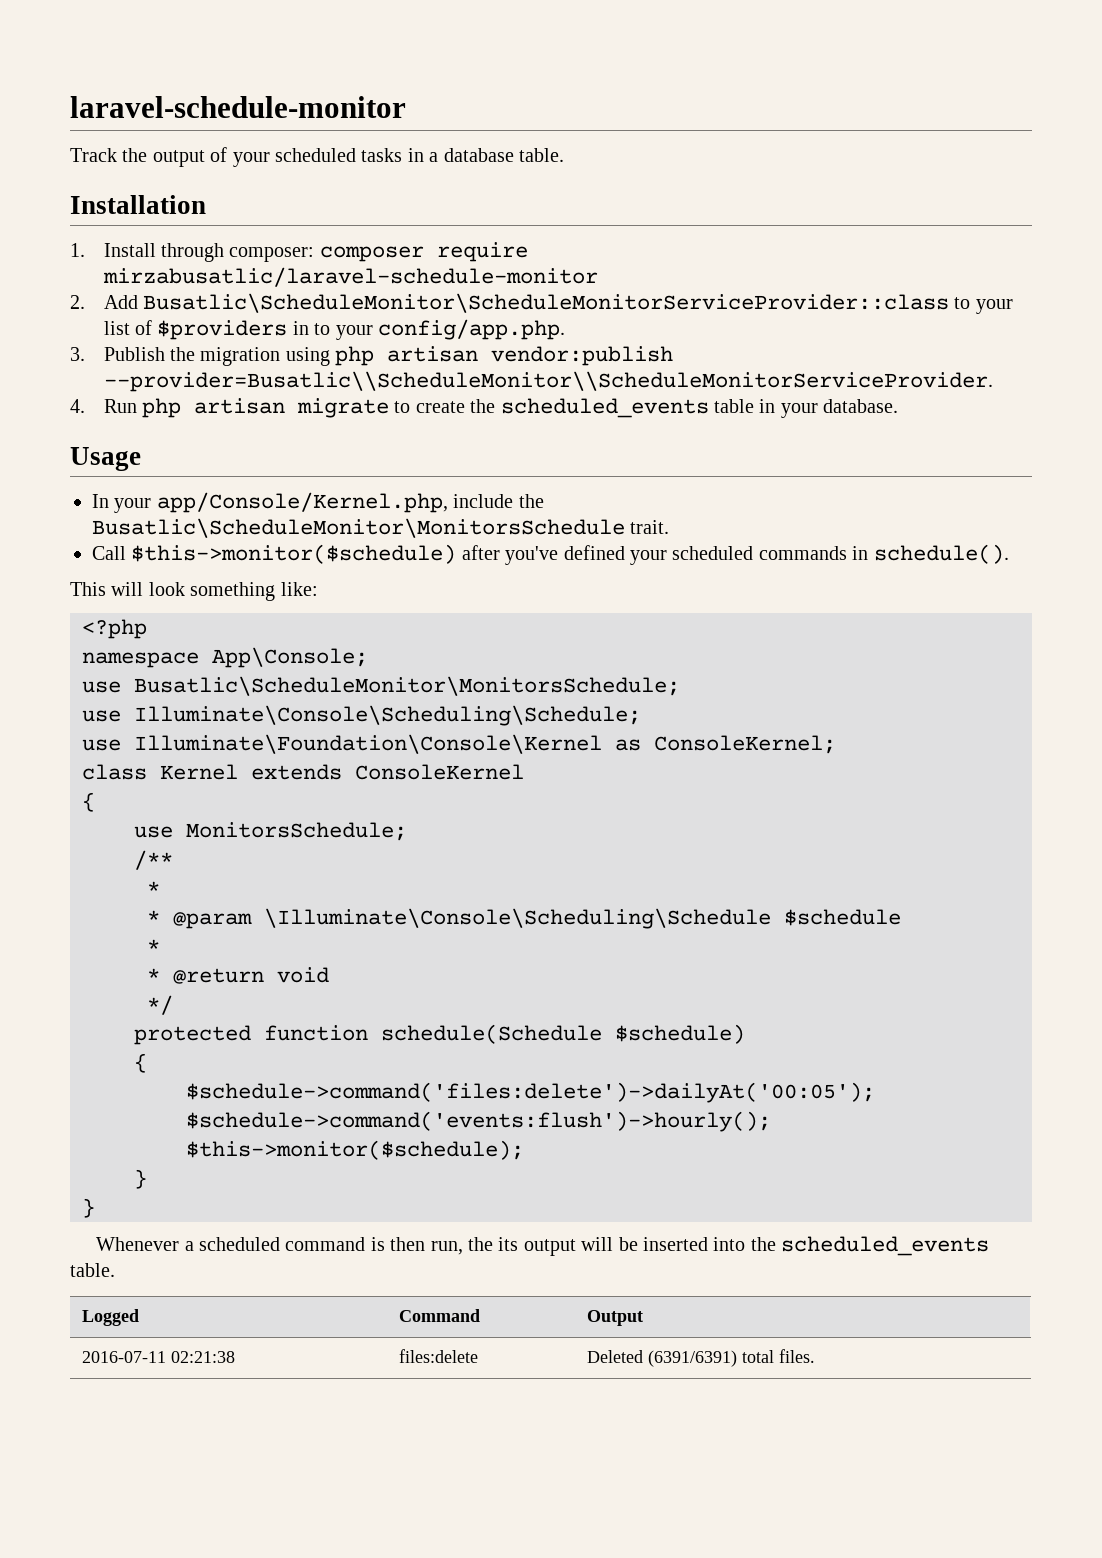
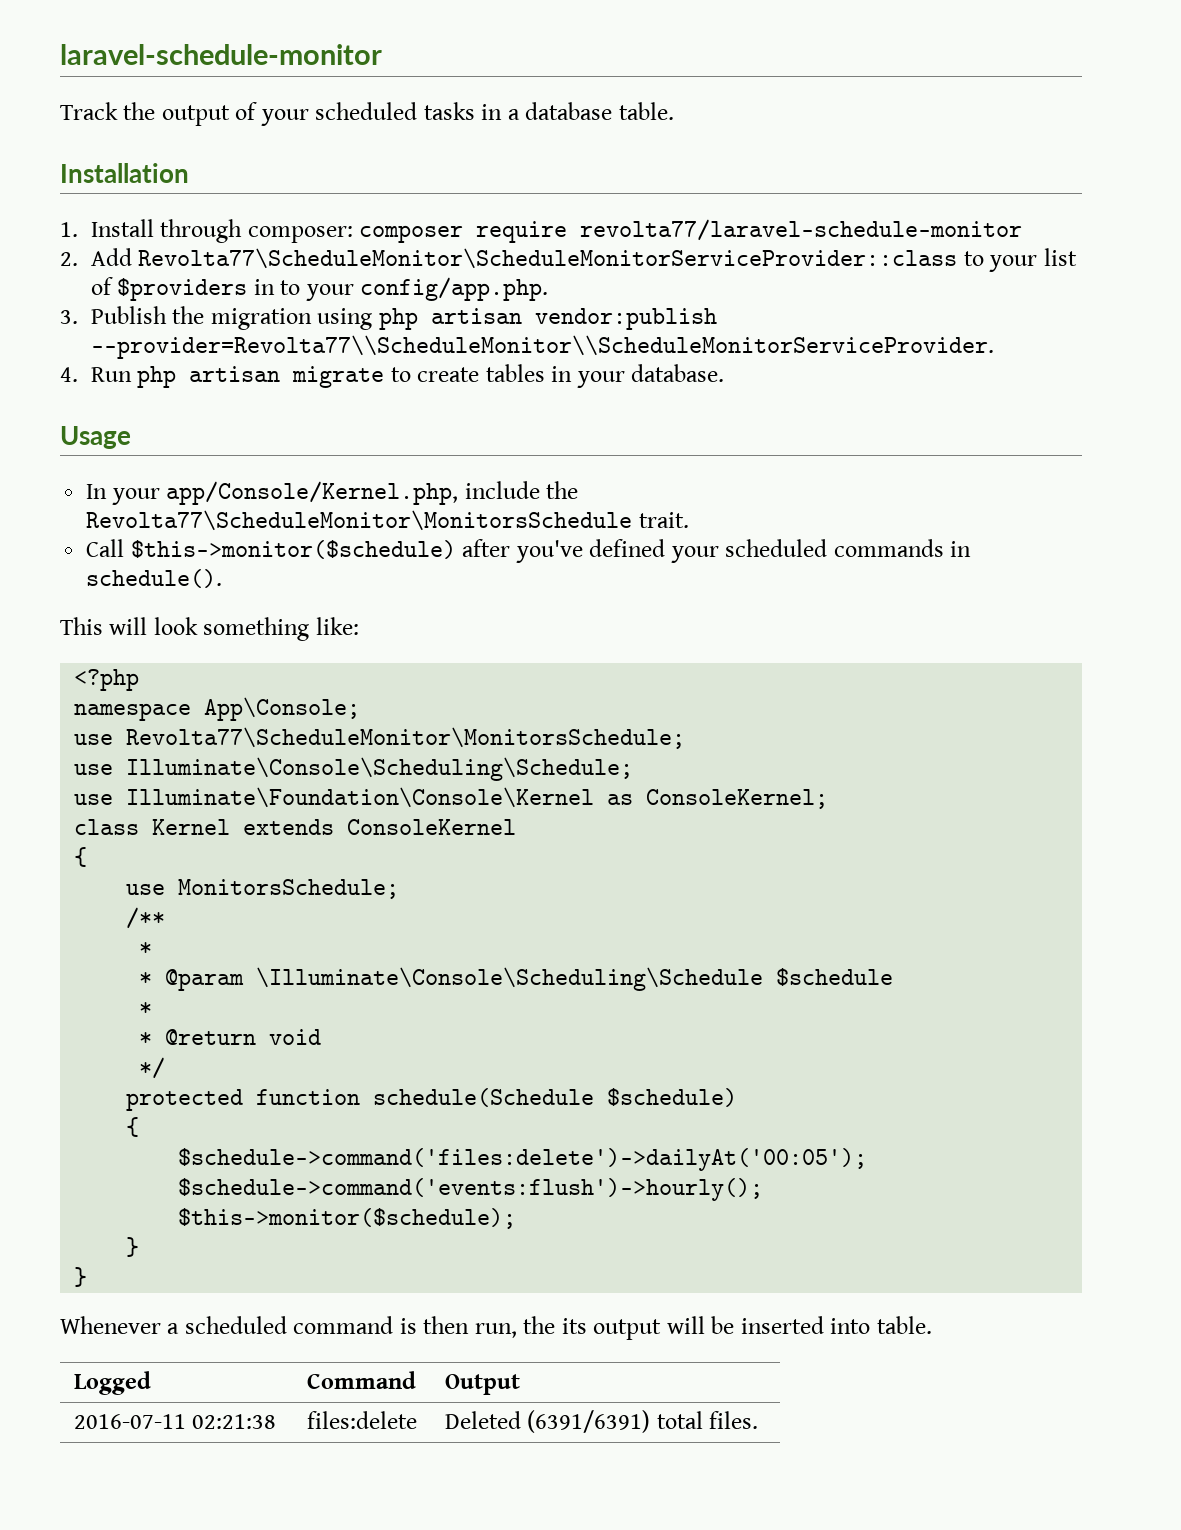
[102,267,598,287] mirzabusatlic/laravel-schedule-monitor -> [580,219,1023,241] revolta77/laravel-schedule-monitor
[142,293,949,313] Busatlic\ScheduleMonitor\ScheduleMonitorServiceProvider::class -> [138,248,958,269] Revolta77\ScheduleMonitor\ScheduleMonitorServiceProvider::class
[103,371,993,392] --provider=Busatlic\\ScheduleMonitor\\ScheduleMonitorServiceProvider. -> [90,335,994,359] --provider=Revolta77\\ScheduleMonitor\\ScheduleMonitorServiceProvider.
[470,398,754,418] the scheduled_events table -> [485,364,545,382] tables
[92,518,625,538] Busatlic\ScheduleMonitor\MonitorsSchedule -> [86,510,633,531] Revolta77\ScheduleMonitor\MonitorsSchedule
[134,676,680,696] Busatlic\ScheduleMonitor\MonitorsSchedule; -> [126,727,686,749] Revolta77\ScheduleMonitor\MonitorsSchedule;
[750,1236,990,1256] the scheduled_events -> (871, 1326) none

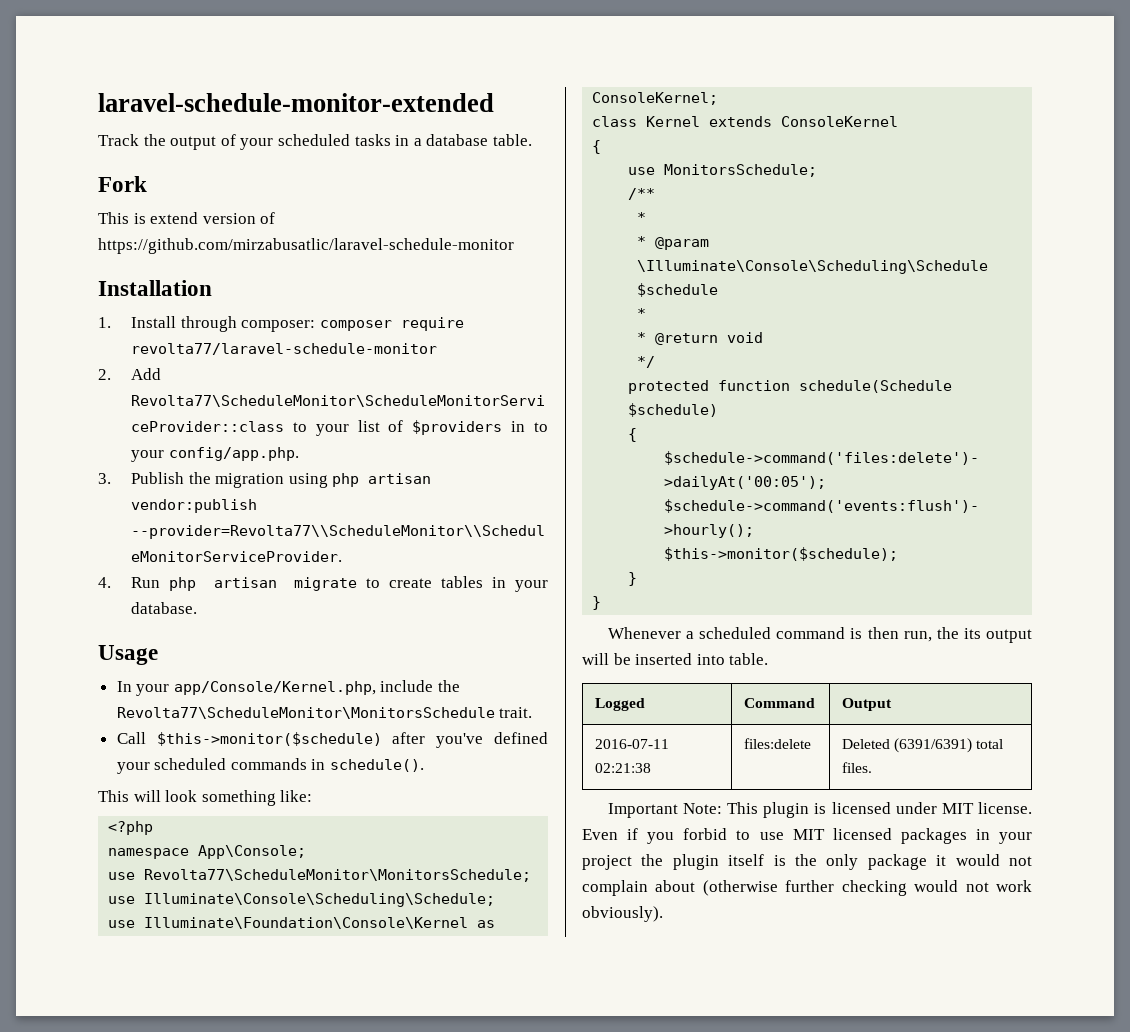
[60,44,382,65] laravel-schedule-monitor -> [98,93,494,112] laravel-schedule-monitor-extended
(674, 111) none -> [98,176,147,192] [98,212,276,224] [98,238,514,254] // Fork // This is extend version of https://github.com/mirzabusatlic/laravel-schedule-monitor
(759, 1420) none -> [607,802,1032,818] [582,828,1032,844] [582,854,1032,870] [582,880,1032,896] [582,906,663,922] // Important Note: This plugin is licensed under MIT license. Even if you forbid to use MIT licensed packages in your project the plugin itself is the only package it would not complain about (otherwise further checking would not work obviously).

